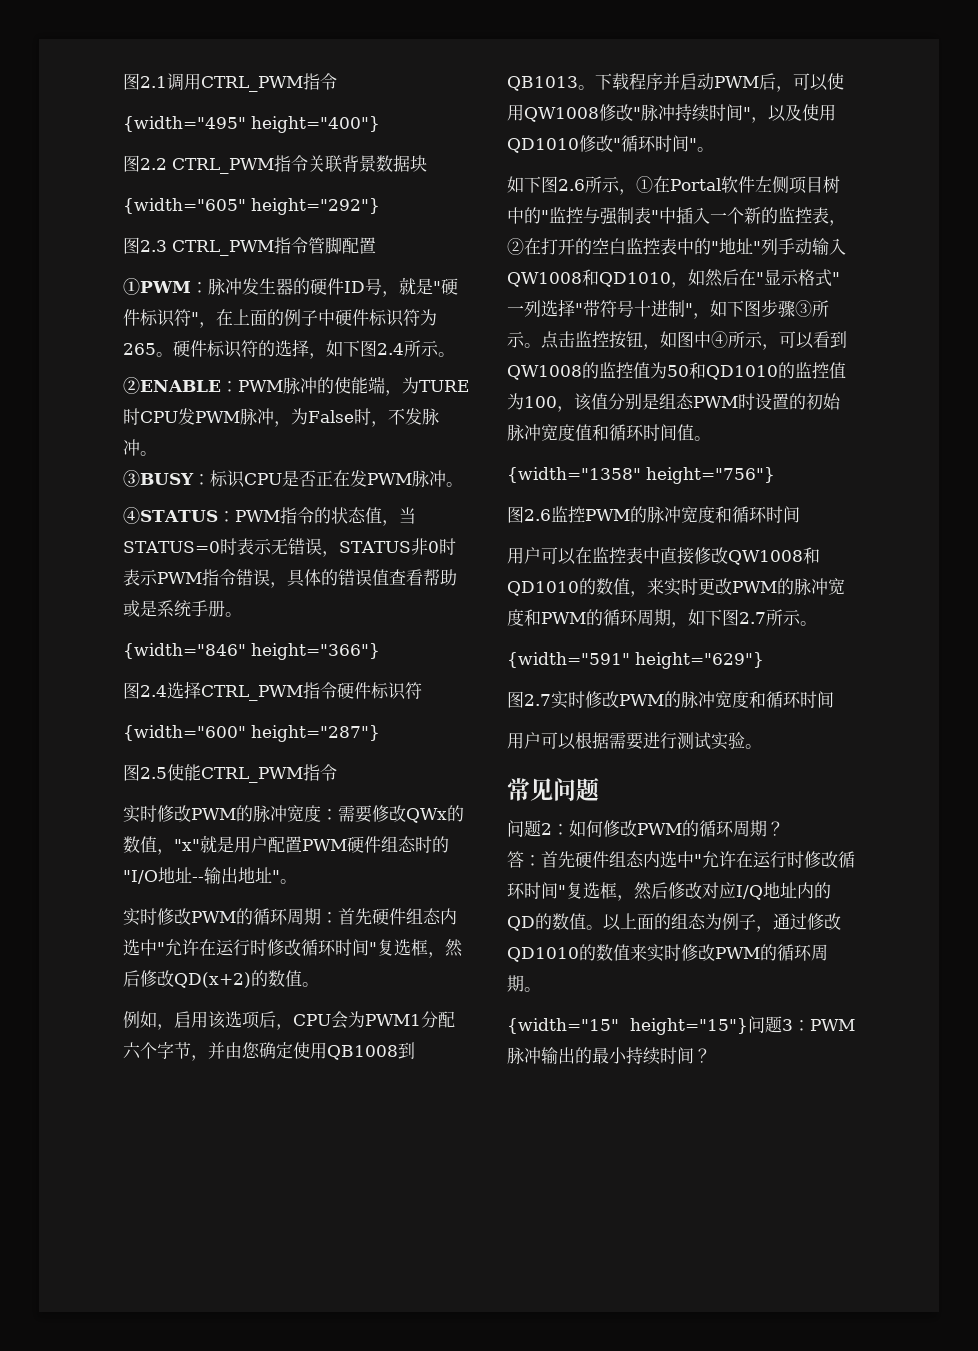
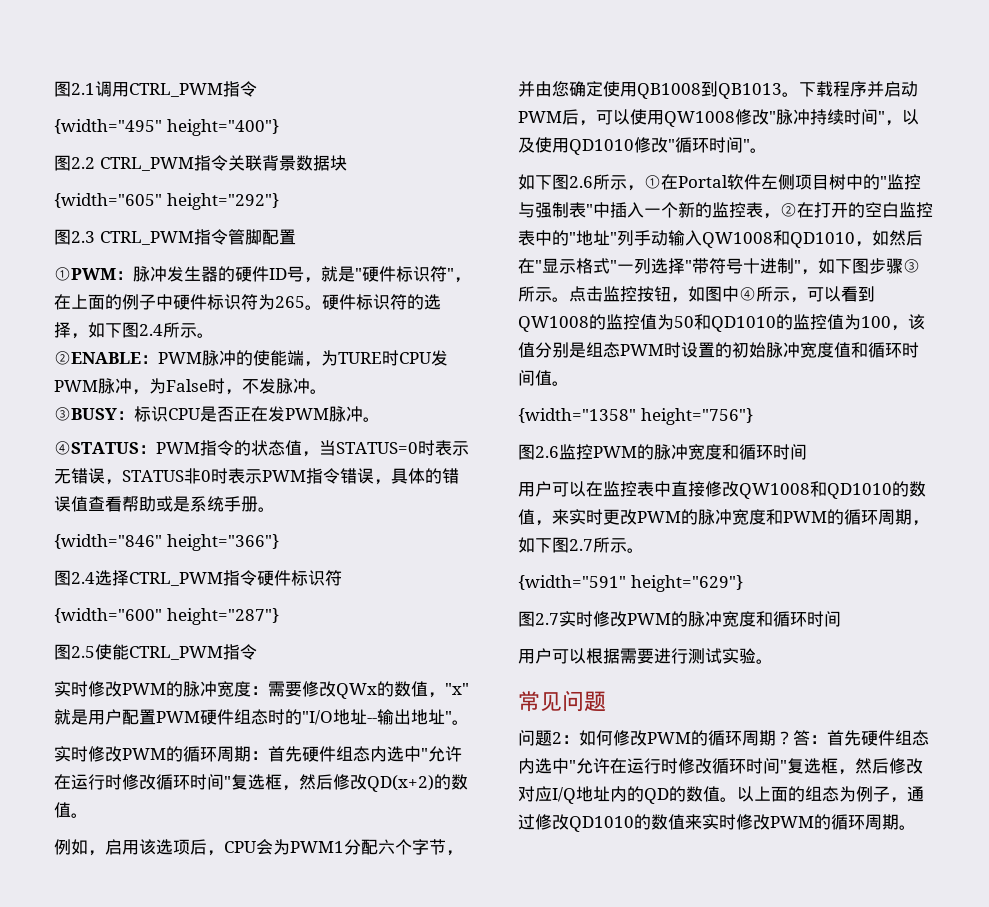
(784, 828) // -> (793, 738) none
[507,1016,855,1035] [507,1047,711,1065] // {width="15" height="15"}问题3：PWM脉冲输出的最小持续时间？ -> (916, 827) none

